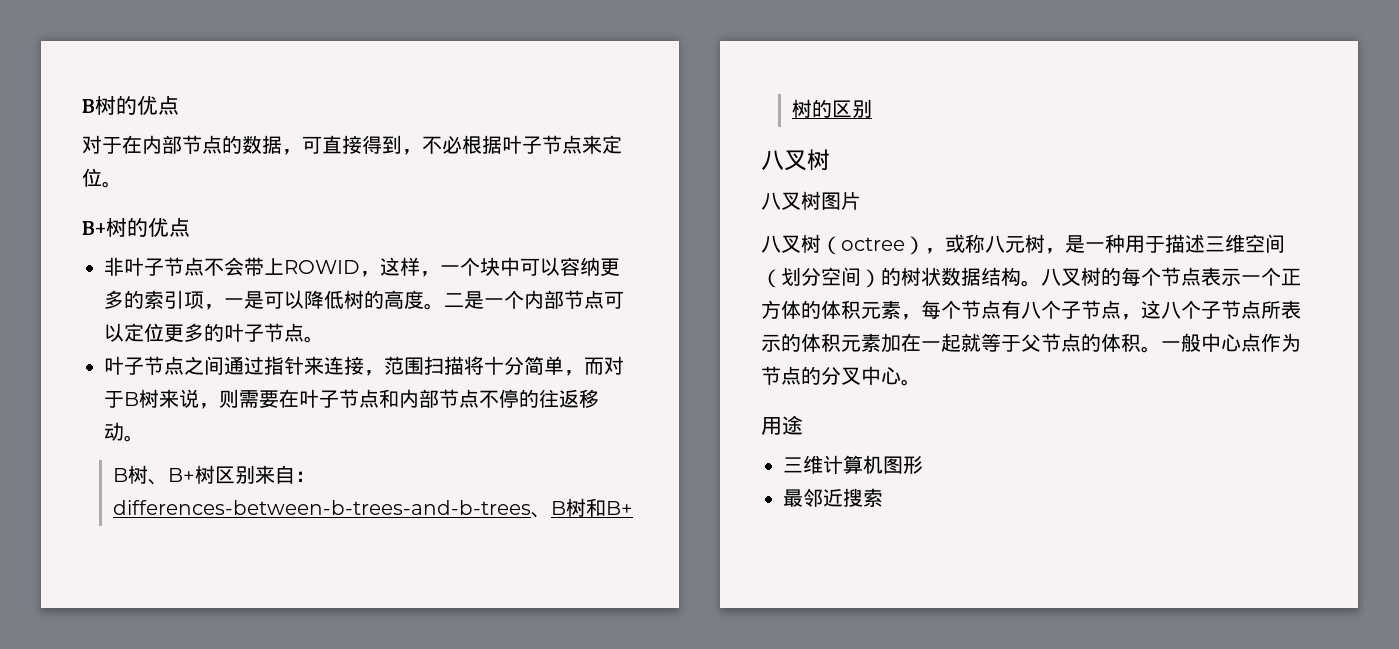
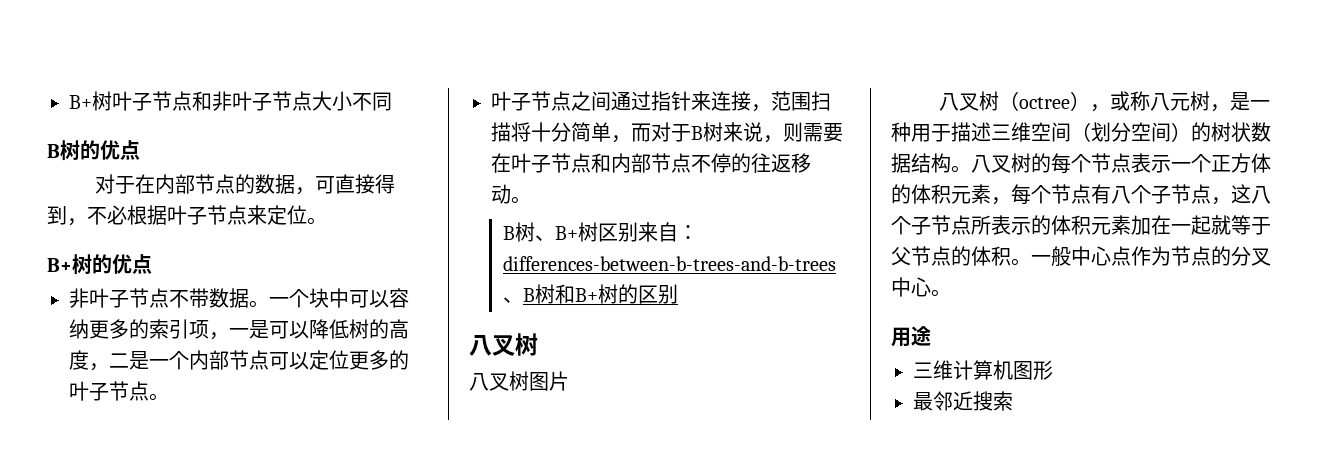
(82, 106) none -> [69,91,392,111] B+树叶子节点和非叶子节点大小不同 //
[224,257,440,277] 会带上ROWID，这样， -> [189,288,269,308] 带数据。
[424,303,444,310] 。 -> [89,363,109,371] ，

